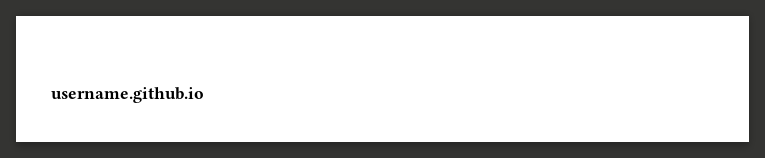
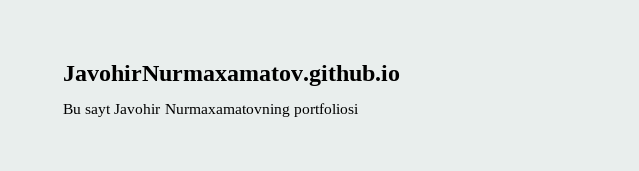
[51,87,204,103] username.github.io -> [63,65,400,86] [63,103,359,117] JavohirNurmaxamatov.github.io // Bu sayt Javohir Nurmaxamatovning portfoliosi

